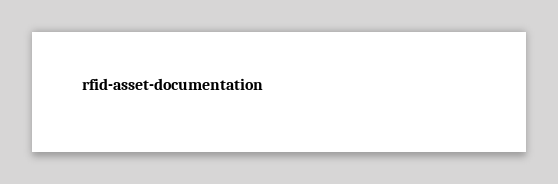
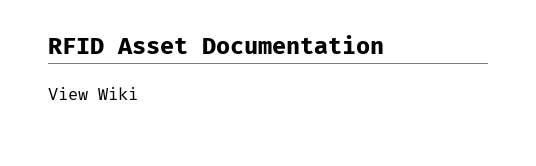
[82,78,263,90] rfid-asset-documentation -> [48,35,384,54] [48,87,138,100] RFID Asset Documentation // View Wiki

